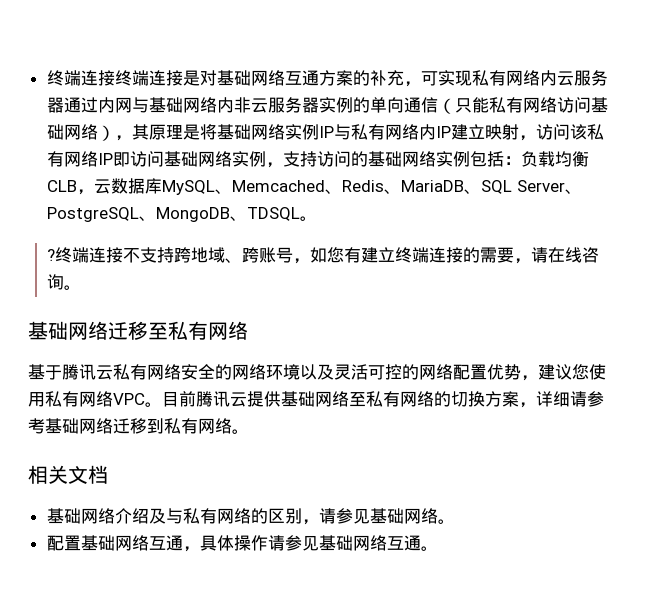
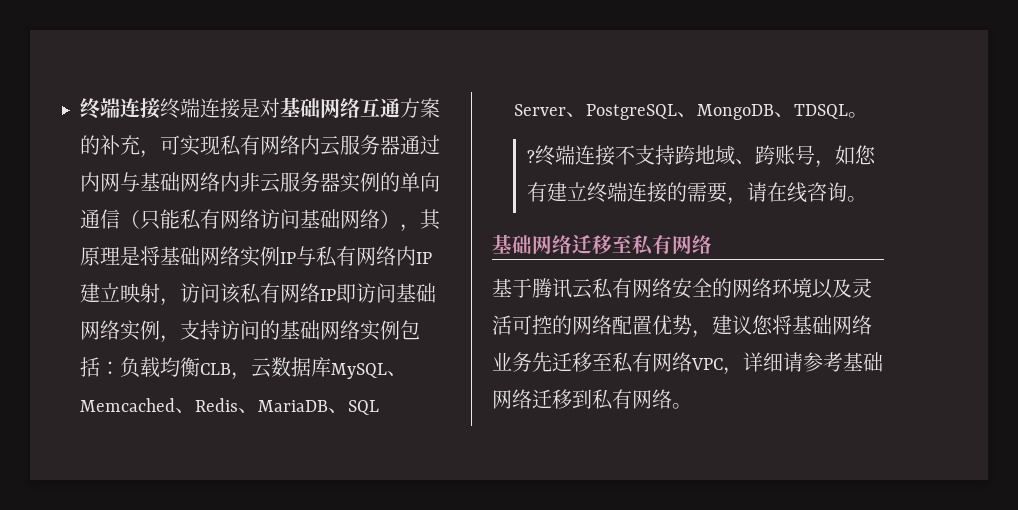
[589,364,606,380] [28,391,519,407] 使用私有网络VPC。目前腾讯云提供基础网络至私有网络的切换方案 -> [772,315,872,335] [492,352,723,373] 将基础网络业务先迁移至私有网络VPC
[28,465,108,484] [46,508,455,525] [46,535,438,552] // 相关文档 // 基础网络介绍及与私有网络的区别，请参见基础网络。 // 配置基础网络互通，具体操作请参见基础网络互通。 -> (692, 406) none

